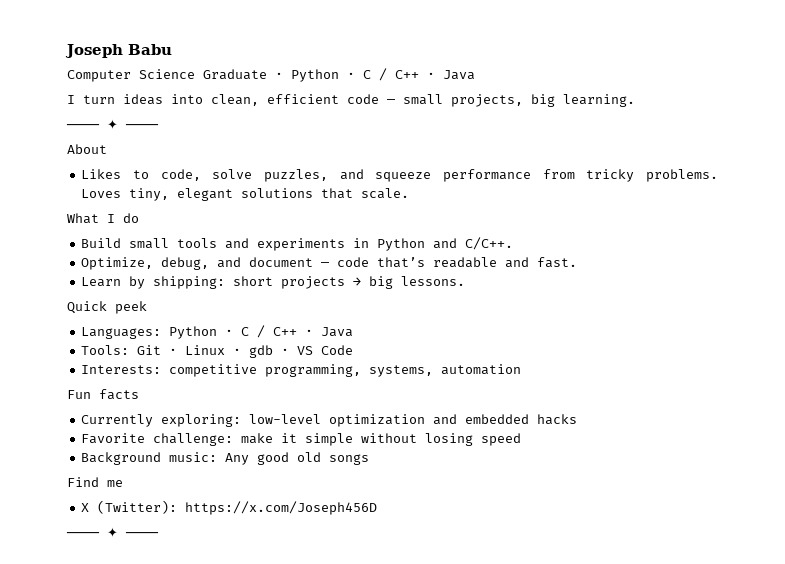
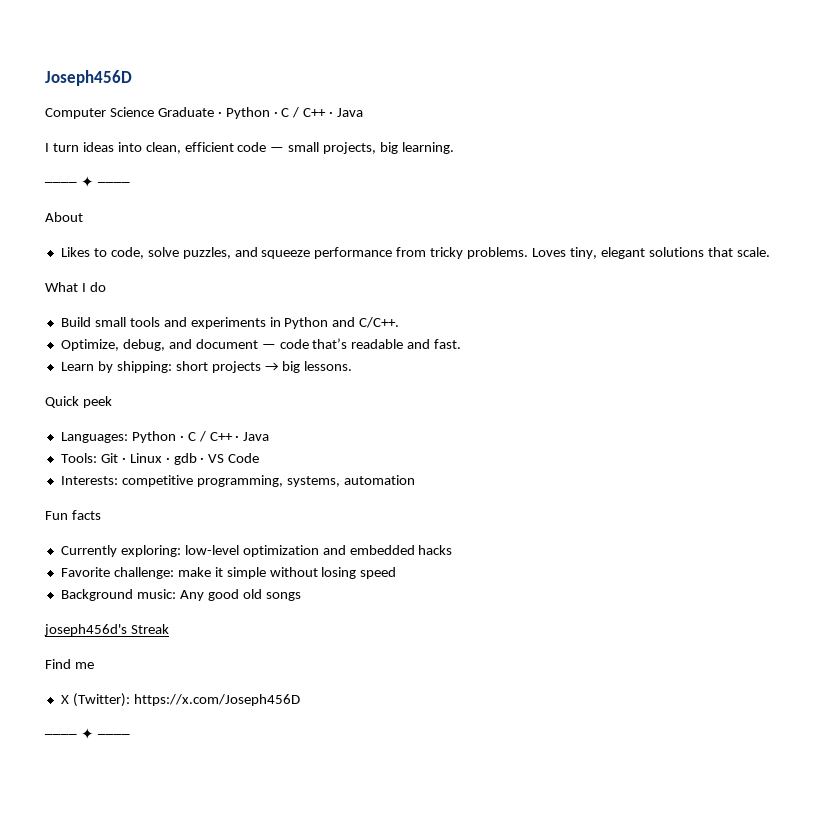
[65,44,172,58] Joseph Babu -> [45,70,132,86] Joseph456D
(370, 459) none -> [44,624,169,636] // joseph456d's Streak

